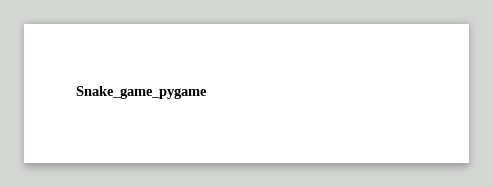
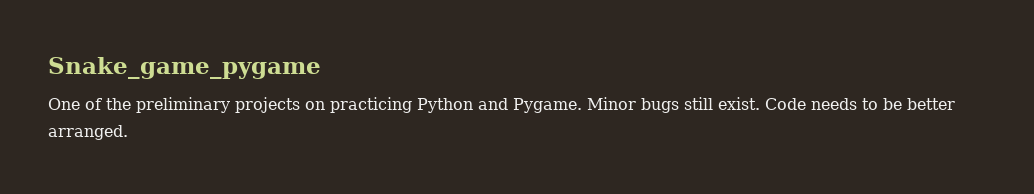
(207, 92) none -> [48,97,955,113] [48,125,128,140] // One of the preliminary projects on practicing Python and Pygame. Minor bugs still exist. Code needs to be better arranged.

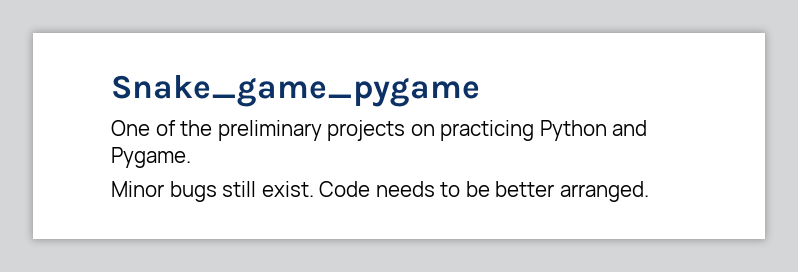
(582, 105) none -> (191, 157) //

